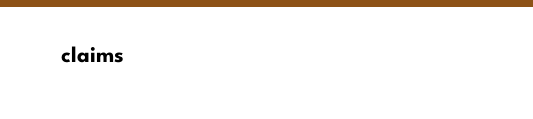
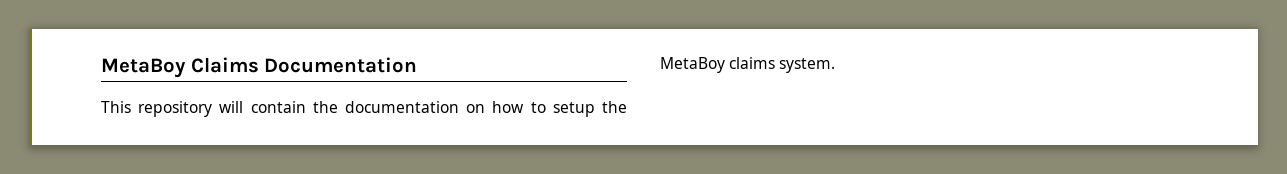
[61,46,124,63] claims -> [101,57,418,78] [101,101,627,117] [660,57,836,73] MetaBoy Claims Documentation // This repository will contain the documentation on how to setup the MetaBoy claims system.

